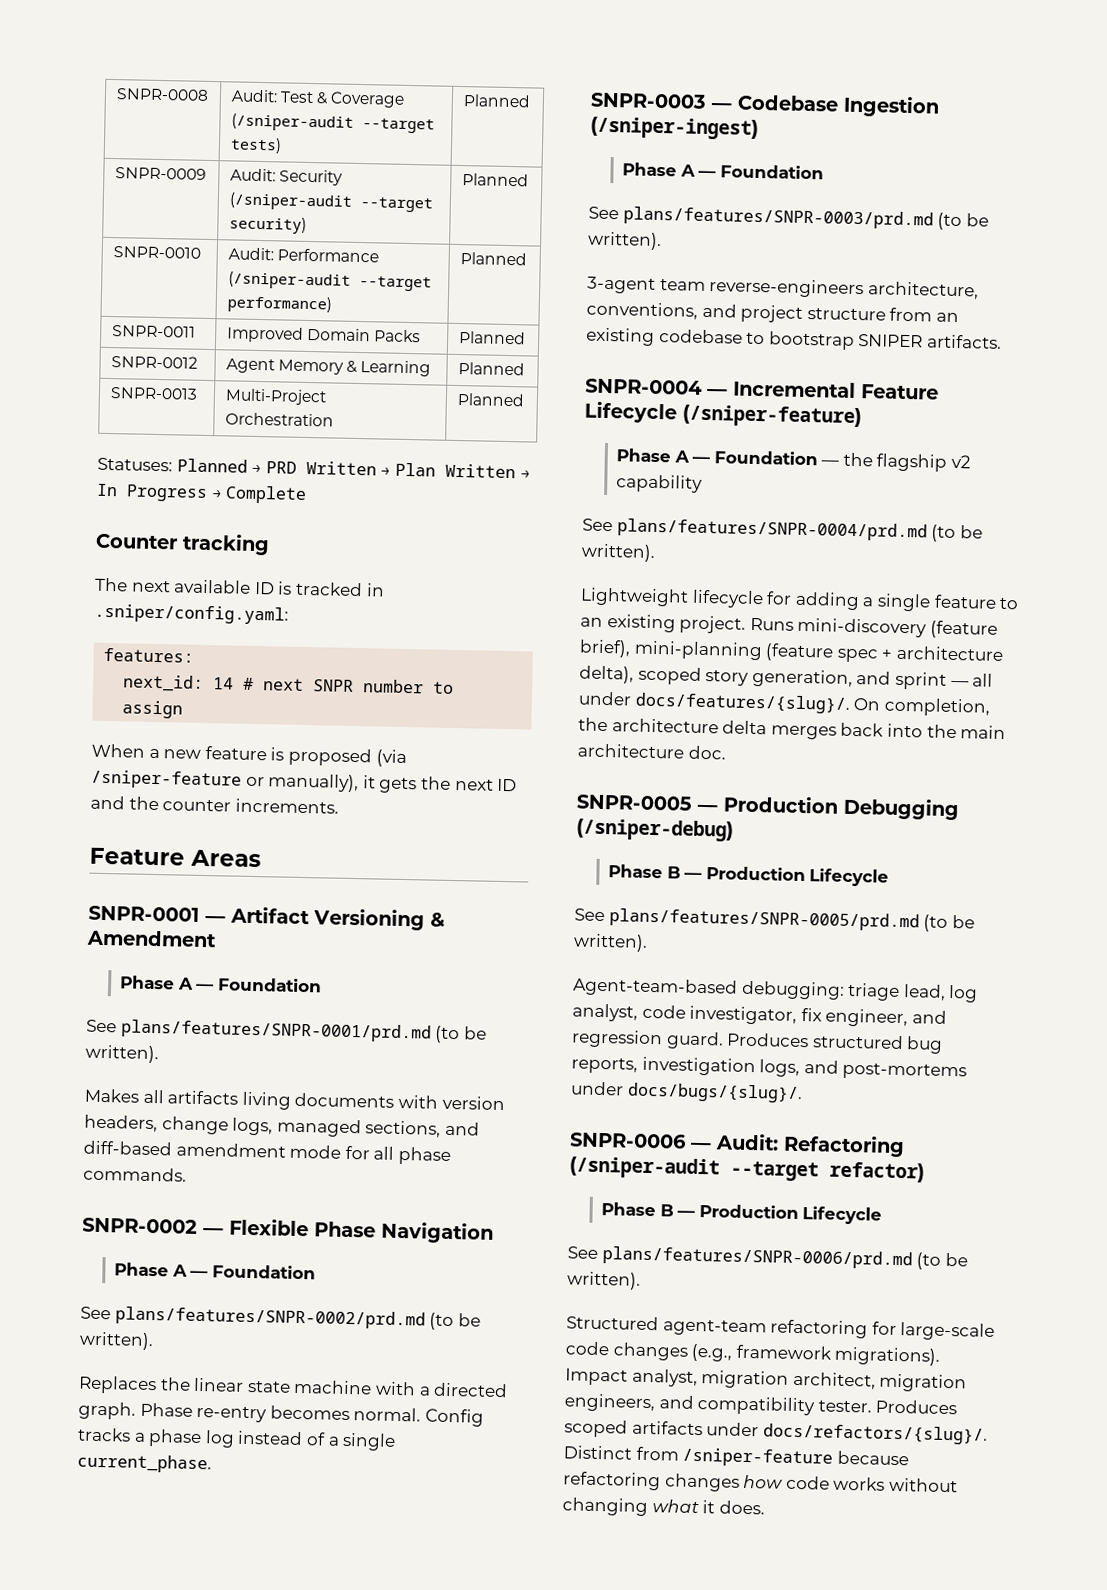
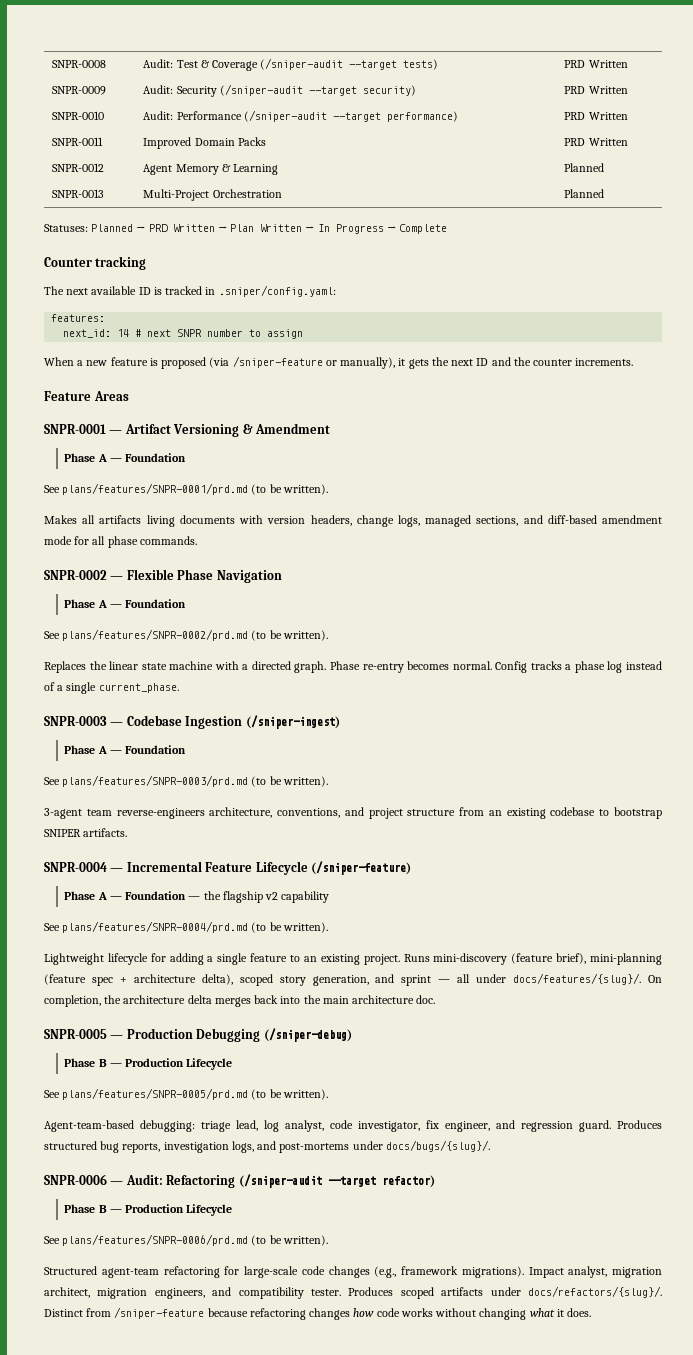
[462,94,531,108] Planned -> [564,60,628,68] PRD Written
[461,173,529,187] Planned -> [564,86,628,94] PRD Written
[459,252,527,266] Planned -> [564,112,628,120] PRD Written
[458,330,526,345] Planned -> [564,138,628,146] PRD Written

